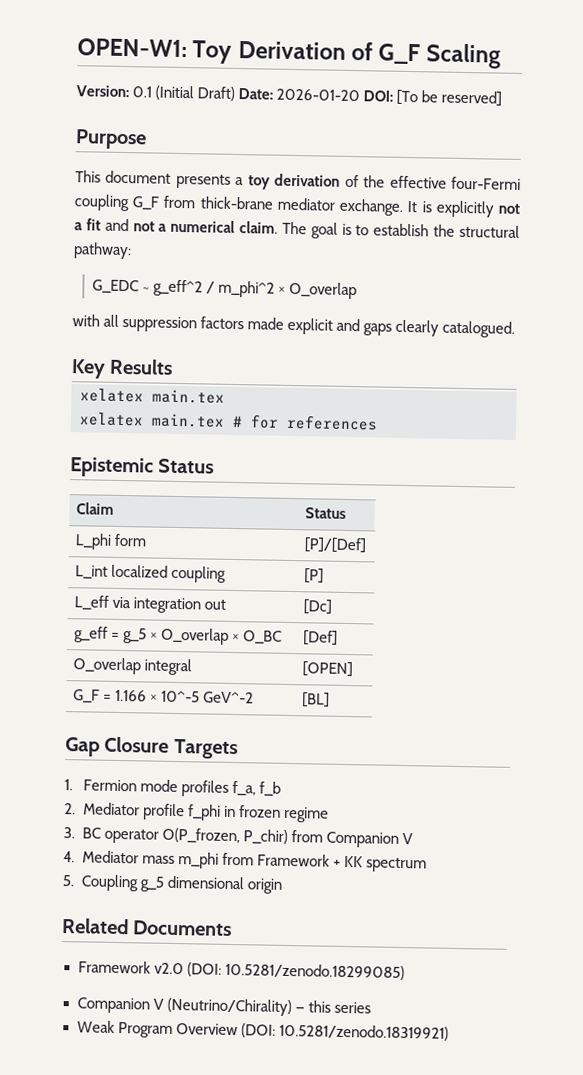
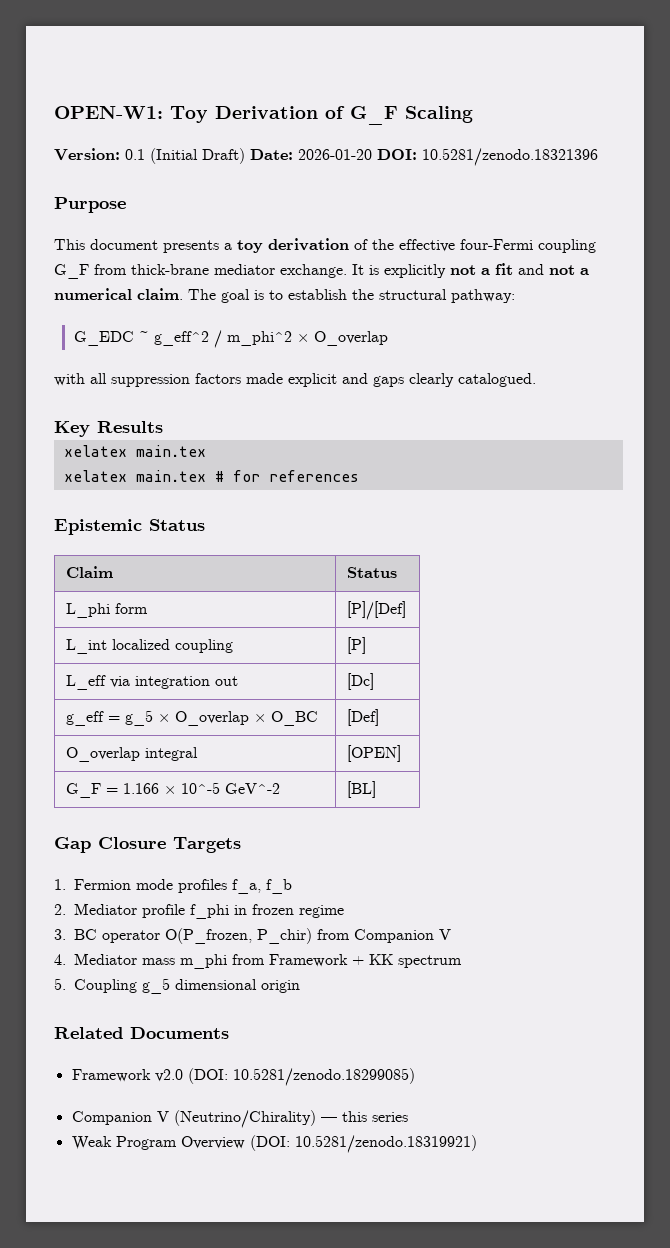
[396,89,503,106] [To be reserved] -> [422,148,598,166] 10.5281/zenodo.18321396

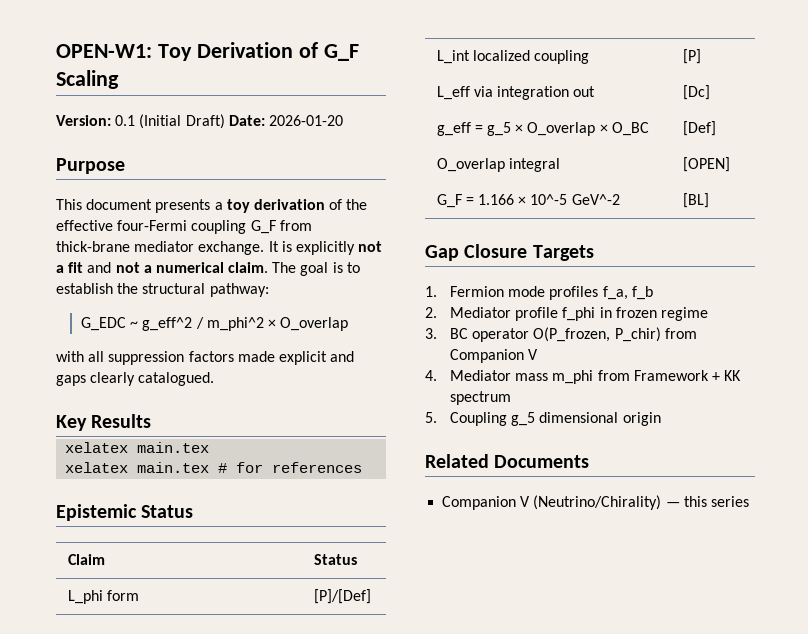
[377,148,598,166] DOI: 10.5281/zenodo.18321396 -> (343, 120) none
[71,1068,415,1086] // Framework v2.0 (DOI: 10.5281/zenodo.18299085) -> (590, 461) none
[71,1135,477,1153] // Weak Program Overview (DOI: 10.5281/zenodo.18319921) -> (749, 501) none

